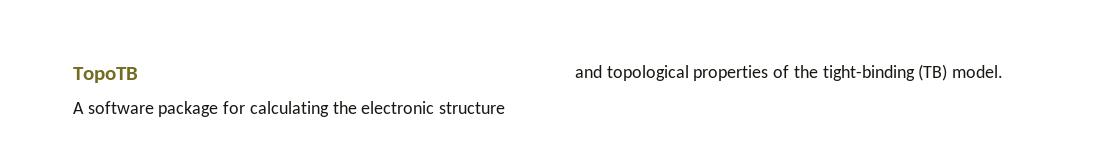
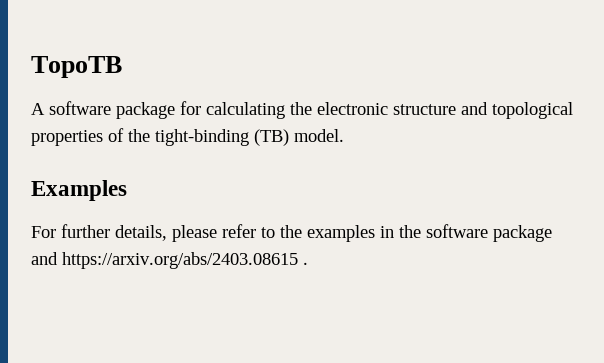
(1004, 71) none -> [31,180,127,201] [31,224,552,242] [31,252,308,269] // Examples // For further details, please refer to the examples in the software package and https://arxiv.org/abs/2403.08615 .

